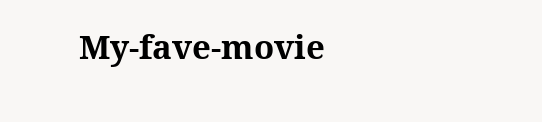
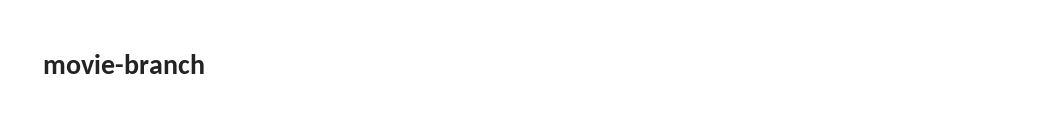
[79,34,325,67] My-fave-movie -> [43,54,205,74] movie-branch

